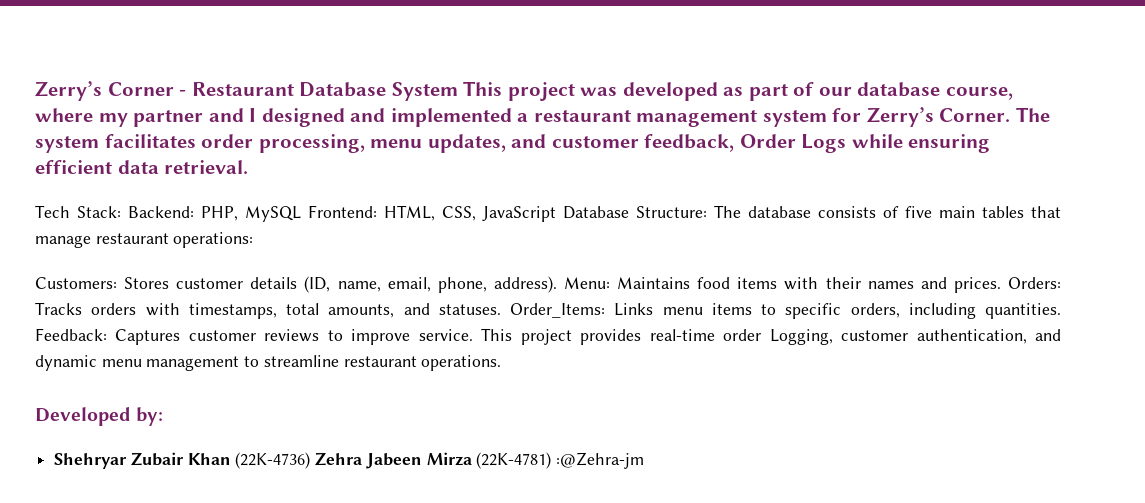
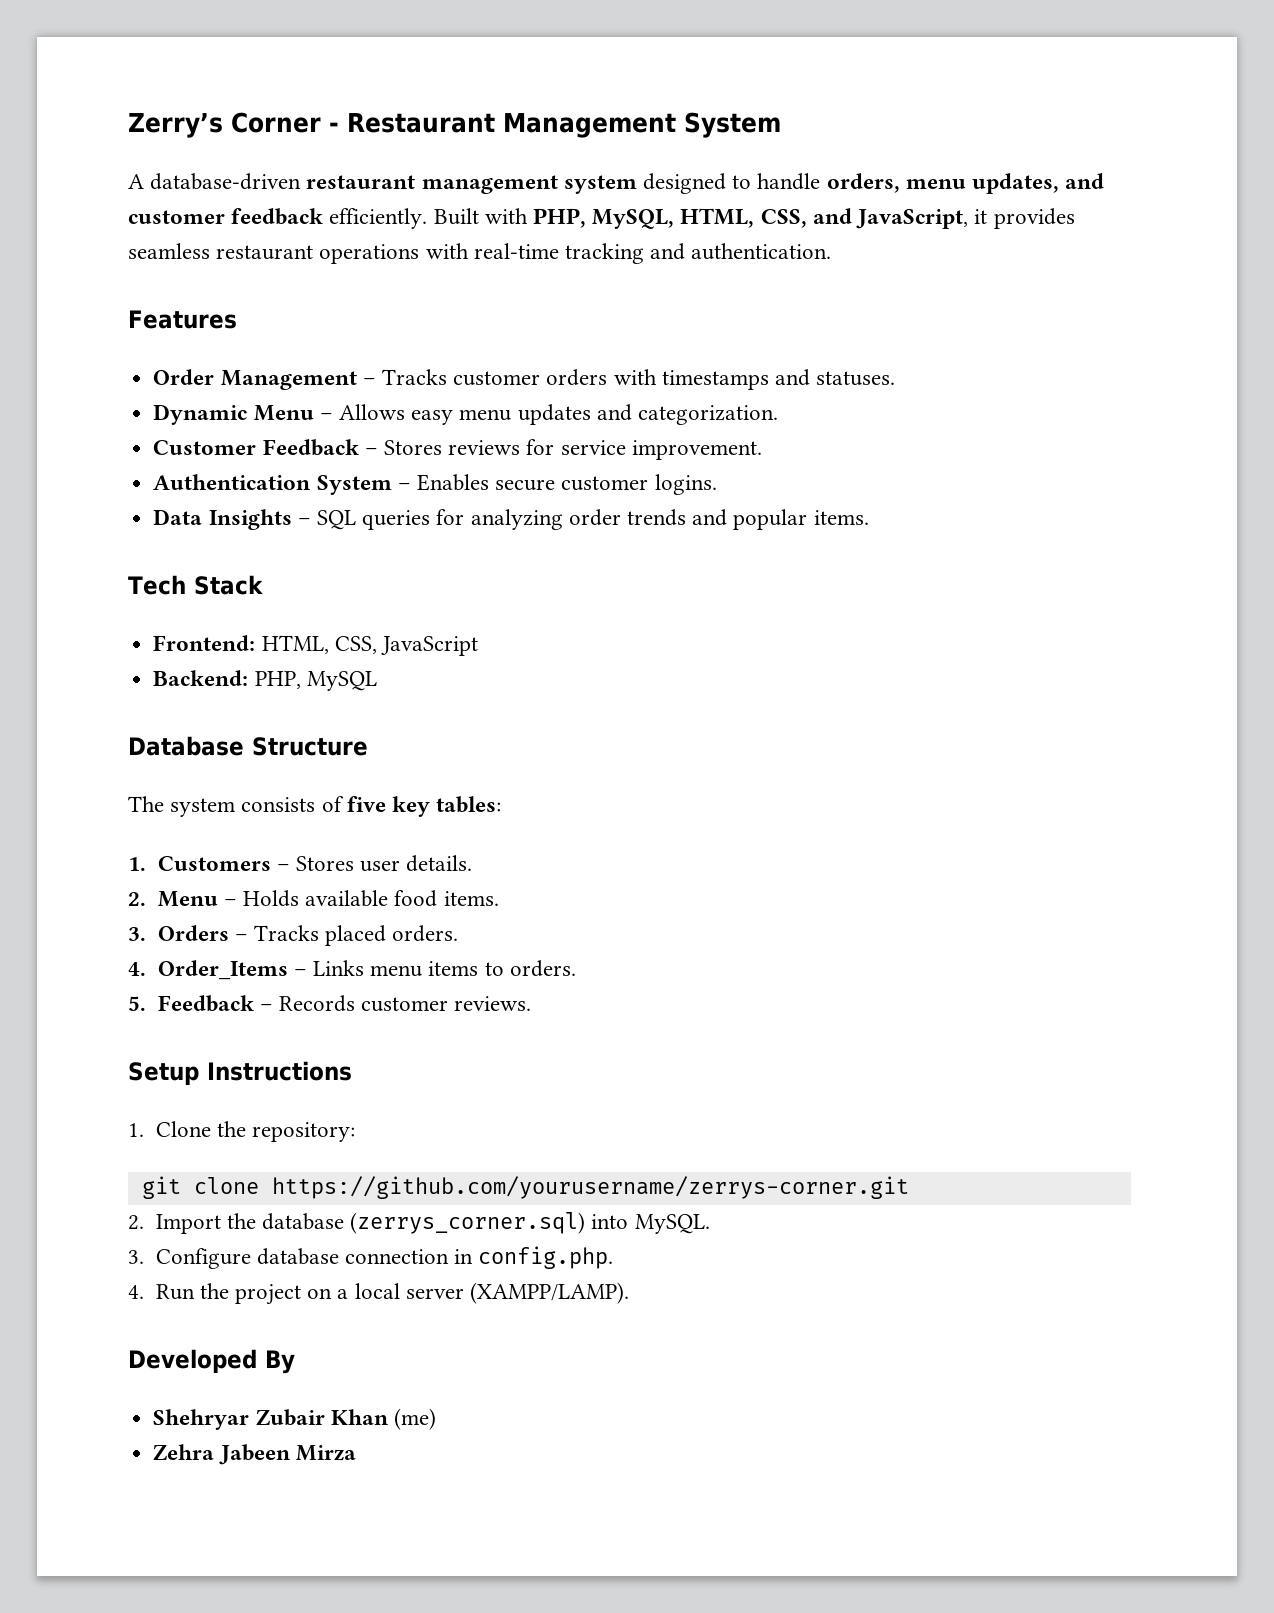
[299,81,1014,101] [35,107,1051,127] [35,134,991,153] [35,160,249,174] [35,205,1061,222] [35,232,254,248] [35,276,1061,293] [35,302,1061,319] [35,328,1061,345] [35,355,502,371] Database System This project was developed as part of our database course, where my partner and I designed and implemented a restaurant management system for Zerry’s Corner. The system facilitates order processing, menu updates, and customer feedback, Order Logs while ensuring efficient data retrieval. // Tech Stack: Backend: PHP, MySQL Frontend: HTML, CSS, JavaScript Database Structure: The database consists of five main tables that manage restaurant operations: // Customers: Stores customer details (ID, name, email, phone, address). Menu: Maintains food items with their names and prices. Orders: Tracks orders with timestamps, total amounts, and statuses. Order_Items: Links menu items to specific orders, including quantities. Feedback: Captures customer reviews to improve service. This project provides real-time order Logging, customer authentication, and dynamic menu management to streamline restaurant operations. -> [503,112,781,138] [128,173,1105,194] [128,208,1075,229] [128,243,832,264] [128,310,237,329] [153,369,896,390] [153,404,778,425] [153,439,762,460] [153,474,717,495] [153,509,869,530] [128,575,263,595] [153,635,478,656] [153,670,377,691] [128,736,368,756] [128,796,502,817] [128,855,473,872] [128,890,499,907] [128,925,459,946] [128,960,576,980] [128,995,532,1012] [128,1061,352,1085] [128,1121,355,1142] [141,1176,909,1199] [128,1212,710,1234] [128,1246,614,1269] [128,1282,629,1305] Management System // A database-driven restaurant management system designed to handle orders, menu updates, and customer feedback efficiently. Built with PHP, MySQL, HTML, CSS, and JavaScript, it provides seamless restaurant operations with real-time tracking and authentication. // Features // Order Management – Tracks customer orders with timestamps and statuses. // Dynamic Menu – Allows easy menu updates and categorization. // Customer Feedback – Stores reviews for service improvement. // Authentication System – Enables secure customer logins. // Data Insights – SQL queries for analyzing order trends and popular items. // Tech Stack // Frontend: HTML, CSS, JavaScript // Backend: PHP, MySQL // Database Structure // The system consists of five key tables: // 1. Customers – Stores user details. // 2. Menu – Holds available food items. // 3. Orders – Tracks placed orders. // 4. Order_Items – Links menu items to orders. // 5. Feedback – Records customer reviews. // Setup Instructions // 1. Clone the repository: // git clone https://github.com/yourusername/zerrys-corner.git // 2. Import the database (zerrys_corner.sql) into MySQL. // 3. Configure database connection in config.php. // 4. Run the project on a local server (XAMPP/LAMP).
[136,407,164,426] by: -> [265,1350,295,1374] By
[235,452,311,469] (22K-4736) -> [393,1408,436,1430] (me) //
[476,452,645,469] (22K-4781) :@Zehra-jm -> (356, 1453) none

